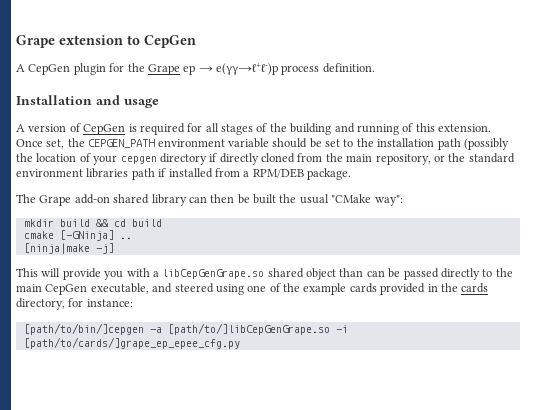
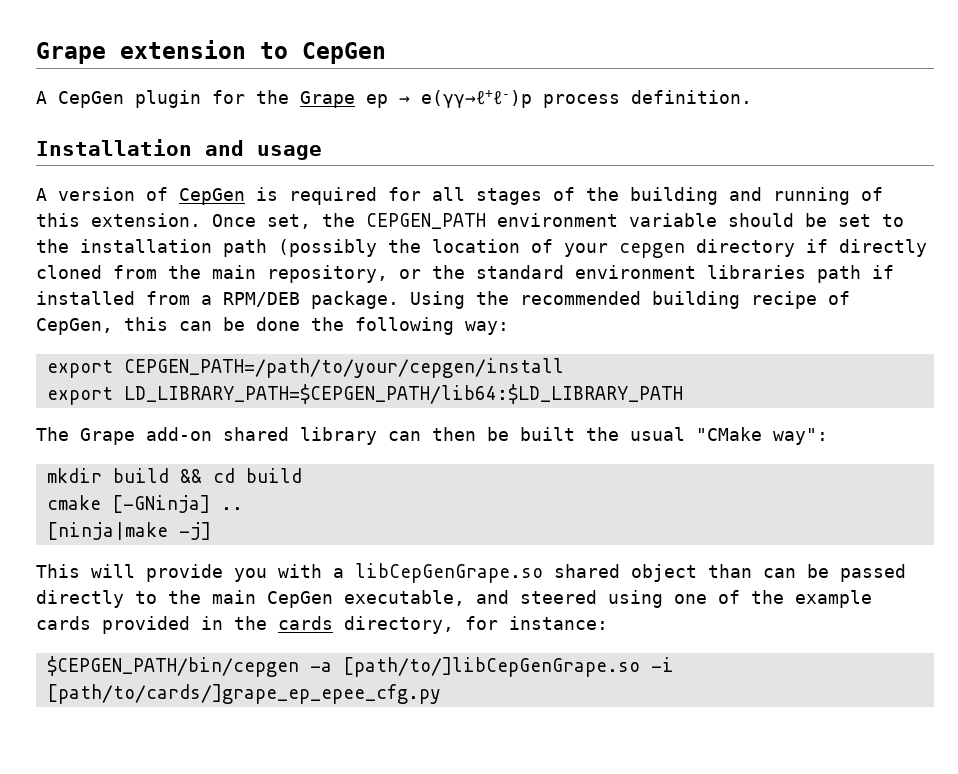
(351, 174) none -> [410,291,850,309] [36,317,509,335] [46,358,564,378] [46,384,683,405] Using the recommended building recipe of CepGen, this can be done the following way: // export CEPGEN_PATH=/path/to/your/cepgen/install // export LD_LIBRARY_PATH=$CEPGEN_PATH/lib64:$LD_LIBRARY_PATH
[23,323,144,335] [path/to/bin/]cepgen -> [46,656,299,677] $CEPGEN_PATH/bin/cepgen

